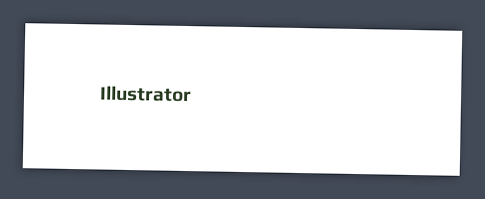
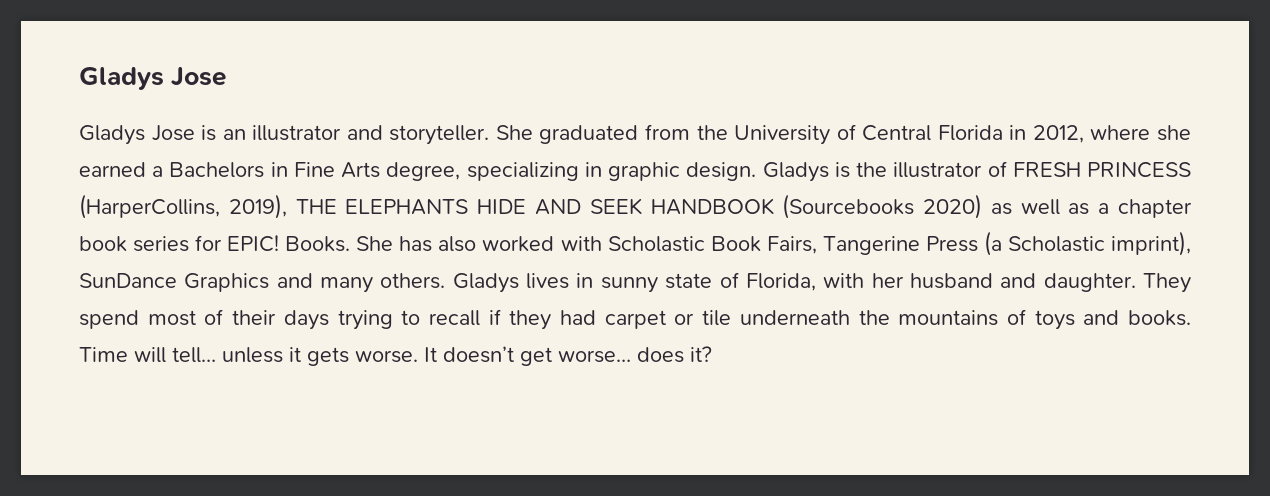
[99,85,192,103] Illustrator -> [79,67,227,90] [79,124,1191,145] [79,161,1192,182] [79,194,1193,219] [79,231,1191,256] [79,272,1192,293] [79,309,1192,330] [79,346,712,366] Gladys Jose // Gladys Jose is an illustrator and storyteller. She graduated from the University of Central Florida in 2012, where she earned a Bachelors in Fine Arts degree, specializing in graphic design. Gladys is the illustrator of FRESH PRINCESS (HarperCollins, 2019), THE ELEPHANTS HIDE AND SEEK HANDBOOK (Sourcebooks 2020) as well as a chapter book series for EPIC! Books. She has also worked with Scholastic Book Fairs, Tangerine Press (a Scholastic imprint), SunDance Graphics and many others. Gladys lives in sunny state of Florida, with her husband and daughter. They spend most of their days trying to recall if they had carpet or tile underneath the mountains of toys and books. Time will tell… unless it gets worse. It doesn’t get worse… does it?

